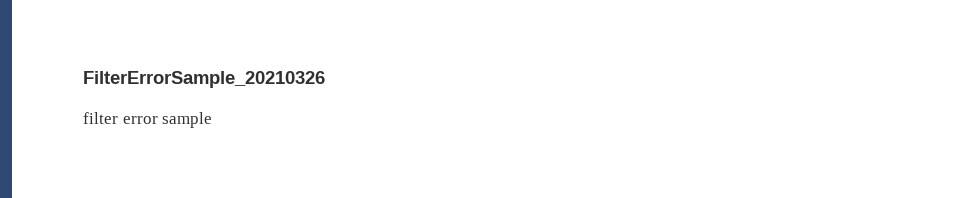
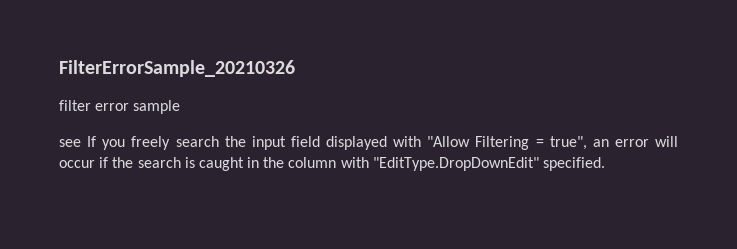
(213, 120) none -> [59,136,678,150] [59,157,606,171] // see If you freely search the input field displayed with "Allow Filtering = true", an error will occur if the search is caught in the column with "EditType.DropDownEdit" specified.

